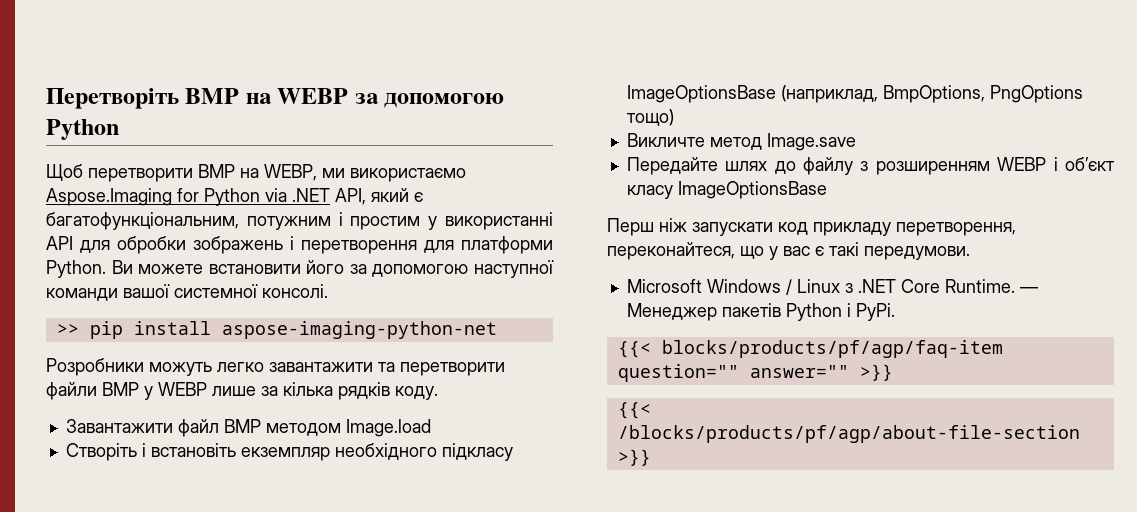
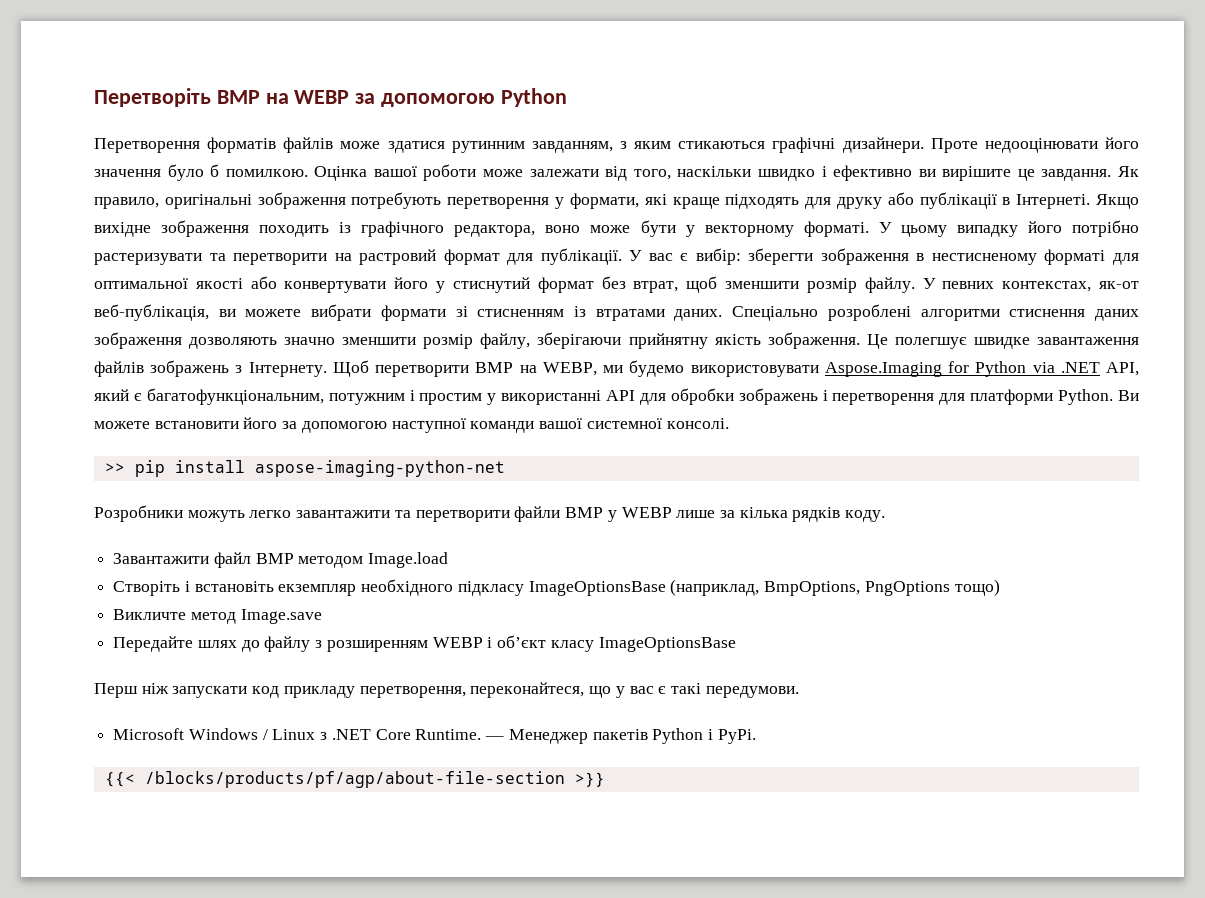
(119, 129) none -> [94,137,1139,153] [94,164,1139,181] [94,192,1139,209] [94,220,1139,237] [94,248,1139,265] [94,276,1140,293] [94,304,1139,321] [94,332,1140,349] [94,360,327,377] Перетворення форматів файлів може здатися рутинним завданням, з яким стикаються графічні дизайнери. Проте недооцінювати його значення було б помилкою. Оцінка вашої роботи може залежати від того, наскільки швидко і ефективно ви вирішите це завдання. Як правило, оригінальні зображення потребують перетворення у формати, які краще підходять для друку або публікації в Інтернеті. Якщо вихідне зображення походить із графічного редактора, воно може бути у векторному форматі. У цьому випадку його потрібно растеризувати та перетворити на растровий формат для публікації. У вас є вибір: зберегти зображення в нестисненому форматі для оптимальної якості або конвертувати його у стиснутий формат без втрат, щоб зменшити розмір файлу. У певних контекстах, як-от веб-публікація, ви можете вибрати формати зі стисненням із втратами даних. Спеціально розроблені алгоритми стиснення даних зображення дозволяють значно зменшити розмір файлу, зберігаючи прийнятну якість зображення. Це полегшує швидке завантаження файлів зображень з Інтернету.
[350,168,466,182] використаємо -> [629,360,819,377] будемо використовувати
[617,340,1003,358] [617,364,893,382] // {{< blocks/products/pf/agp/faq-item question="" answer="" >}} -> (756, 736) none

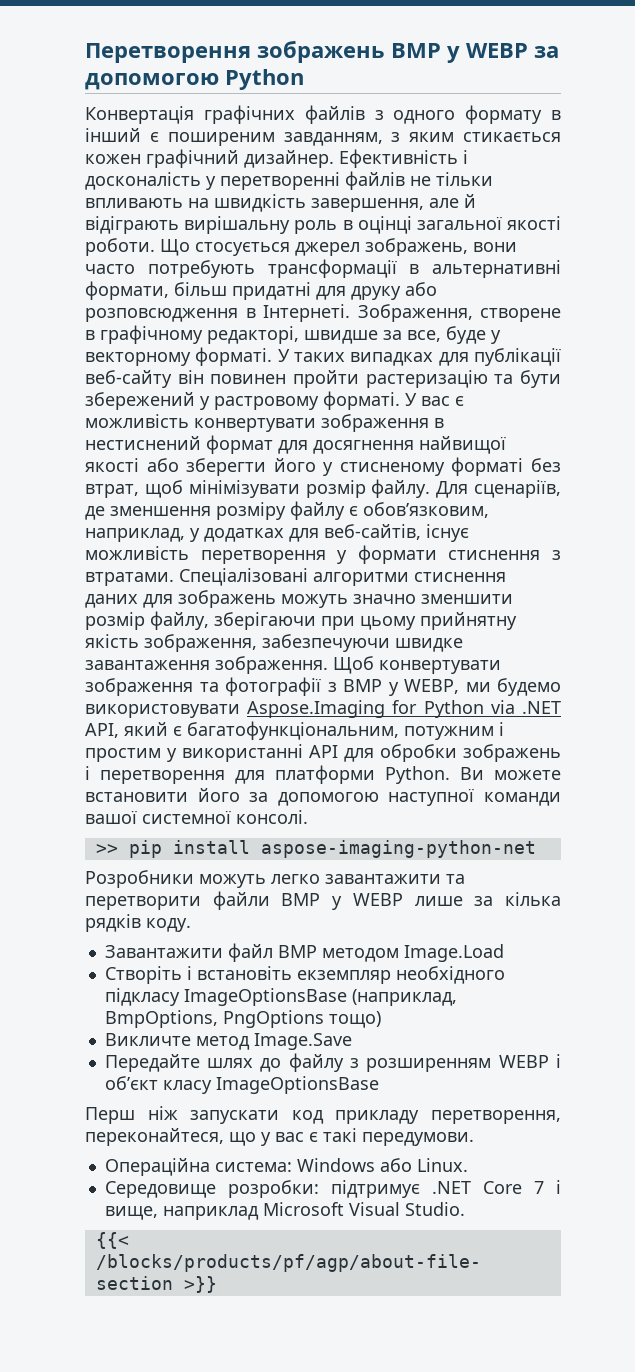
[94,88,289,107] Перетворіть BMP на -> [85,40,460,63] Перетворення зображень BMP у
[94,137,1139,153] [94,164,1139,181] [94,192,800,209] Перетворення форматів файлів може здатися рутинним завданням, з яким стикаються графічні дизайнери. Проте недооцінювати його значення було б помилкою. Оцінка вашої роботи може залежати від того, наскільки швидко і ефективно ви вирішите це завдання. Як правило, оригінальні зображення потребують перетворення у формати, які краще підходять -> [85,105,561,124] [85,128,561,146] [85,149,468,168] [85,171,493,190] [85,194,476,212] [85,216,561,234] [85,238,517,256] [85,259,561,278] [85,281,311,300] Конвертація графічних файлів з одного формату в інший є поширеним завданням, з яким стикається кожен графічний дизайнер. Ефективність і досконалість у перетворенні файлів не тільки впливають на швидкість завершення, але й відіграють вирішальну роль в оцінці загальної якості роботи. Що стосується джерел зображень, вони часто потребують трансформації в альтернативні формати, більш придатні
[919,192,997,209] публікації -> [85,308,238,322] розповсюдження
[1096,194,1139,209] [94,220,1139,237] [94,248,1139,265] [94,278,188,289] Якщо вихідне зображення походить із графічного редактора, воно може бути у векторному форматі. У цьому випадку його потрібно растеризувати та перетворити на растровий формат для публікації. У вас є вибір: зберегти зображення в нестисненому форматі для оптимальної -> [357,304,561,322] [85,325,501,344] [85,347,561,366] [85,370,561,388] [85,391,464,410] [85,414,444,432] [85,435,506,454] Зображення, створене в графічному редакторі, швидше за все, буде у векторному форматі. У таких випадках для публікації веб-сайту він повинен пройти растеризацію та бути збережений у растровому форматі. У вас є можливість конвертувати зображення в нестиснений формат для досягнення найвищої
[284,281,387,293] конвертувати -> [186,458,267,476] зберегти
[452,277,594,293] стиснутий формат -> [339,457,524,476] стисненому форматі
[725,281,800,289] зменшити -> [188,480,300,498] мінімізувати
[922,278,1140,292] [94,304,1139,321] [94,332,278,349] У певних контекстах, як-от веб-публікація, ви можете вибрати формати зі стисненням із втратами даних. Спеціально розроблені алгоритми стиснення даних зображення дозволяють -> [436,480,561,498] [85,501,489,520] [85,524,469,542] [85,545,561,564] [85,568,506,586] [85,590,348,608] Для сценаріїв, де зменшення розміру файлу є обов’язковим, наприклад, у додатках для веб-сайтів, існує можливість перетворення у формати стиснення з втратами. Спеціалізовані алгоритми стиснення даних для зображень можуть
[628,332,1140,349] [94,360,537,377] прийнятну якість зображення. Це полегшує швидке завантаження файлів зображень з Інтернету. Щоб перетворити BMP на -> [321,612,517,630] [85,634,463,652] [85,656,501,674] [85,677,399,696] при цьому прийнятну якість зображення, забезпечуючи швидке завантаження зображення. Щоб конвертувати зображення та фотографії з BMP у
[368,552,449,568] Image.load -> [403,944,504,962] Image.Load
[240,609,322,624] Image.save -> [253,1033,352,1050] Image.Save
[113,728,756,744] Microsoft Windows / Linux з .NET Core Runtime. — Менеджер пакетів Python і PyPi. -> [104,1158,468,1176] [104,1180,561,1198] [104,1202,465,1220] Операційна система: Windows або Linux. // Середовище розробки: підтримує .NET Core 7 і вище, наприклад Microsoft Visual Studio.

